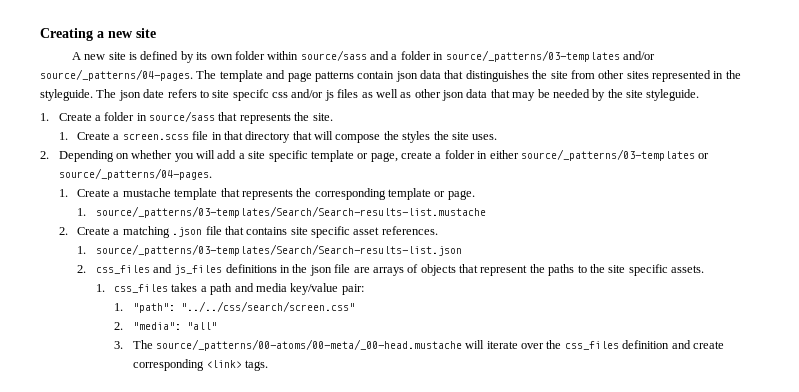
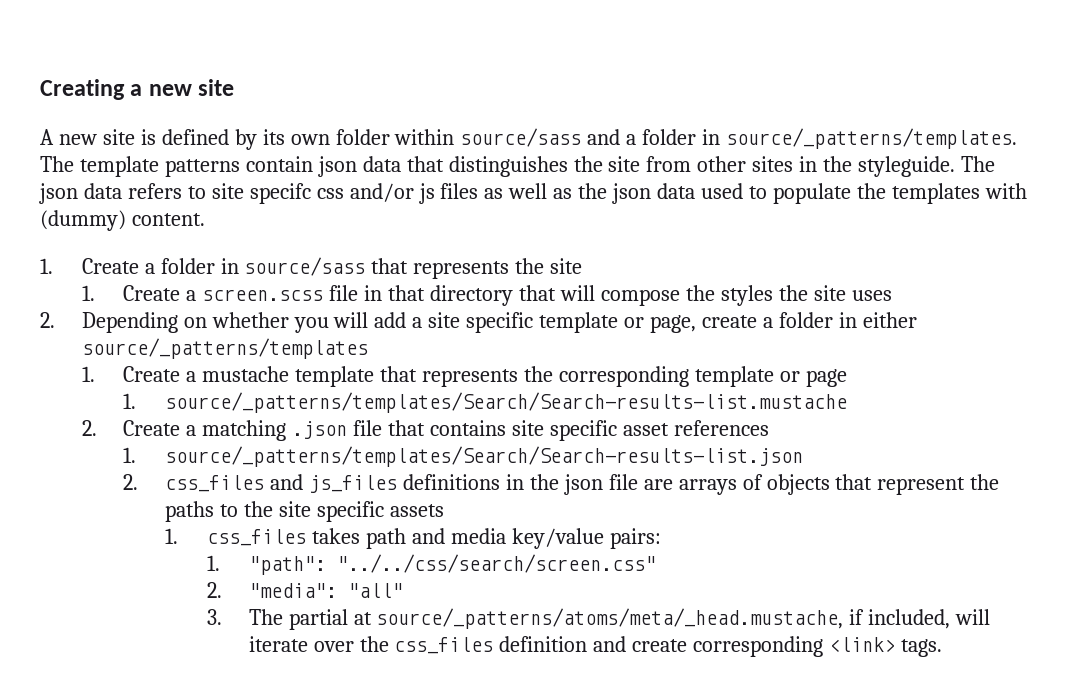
[445,50,655,62] [40,69,312,82] source/_patterns/03-templates and/or source/_patterns/04-pages. The template and page -> [726,128,1018,149] [40,156,159,177] source/_patterns/templates. The template
[652,70,711,82] represented -> (794, 164) none
[143,89,165,98] date -> [83,183,122,199] data
[414,89,700,101] other json data that may be needed by the site styleguide. -> [578,183,1027,204] [40,210,205,231] the json data used to populate the templates with (dummy) content.
[312,113,333,121] site. -> [550,258,583,274] site
[472,134,498,140] uses. -> [851,290,892,301] uses
[520,149,710,161] [58,168,212,180] source/_patterns/03-templates or source/_patterns/04-pages. -> [81,338,368,359] source/_patterns/templates
[447,190,475,200] [77,206,486,218] page. // 1. source/_patterns/03-templates/Search/Search-results-list.mustache -> [805,369,847,387] [123,392,848,413] page // 1. source/_patterns/templates/Search/Search-results-list.mustache
[381,226,438,235] [77,244,462,256] references. // 1. source/_patterns/03-templates/Search/Search-results-list.json -> [673,420,769,436] [123,446,804,467] references // 1. source/_patterns/templates/Search/Search-results-list.json
[671,265,705,273] assets. -> [389,504,444,517] assets
[200,286,207,292] a -> (360, 536) none
[341,284,364,295] pair: -> [609,528,661,549] pairs:
[155,339,462,351] source/_patterns/00-atoms/00-meta/_00-head.mustache -> [288,608,951,630] partial at source/_patterns/atoms/meta/_head.mustache, if included,

